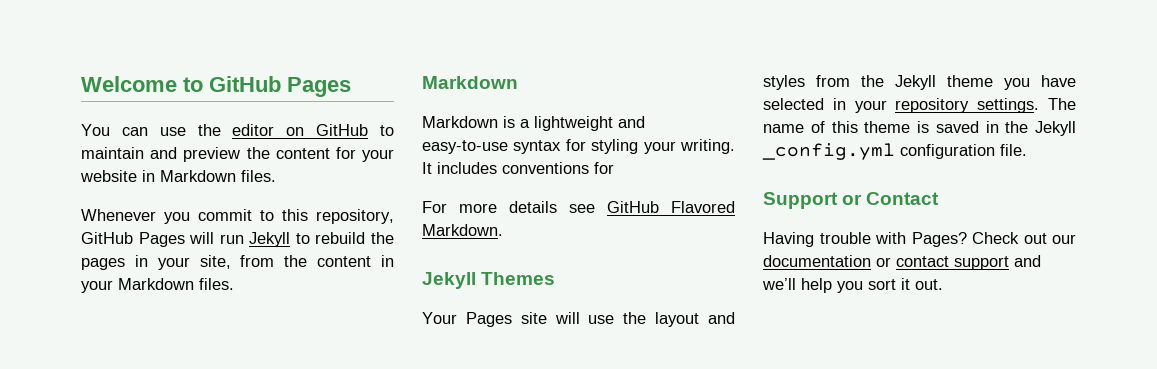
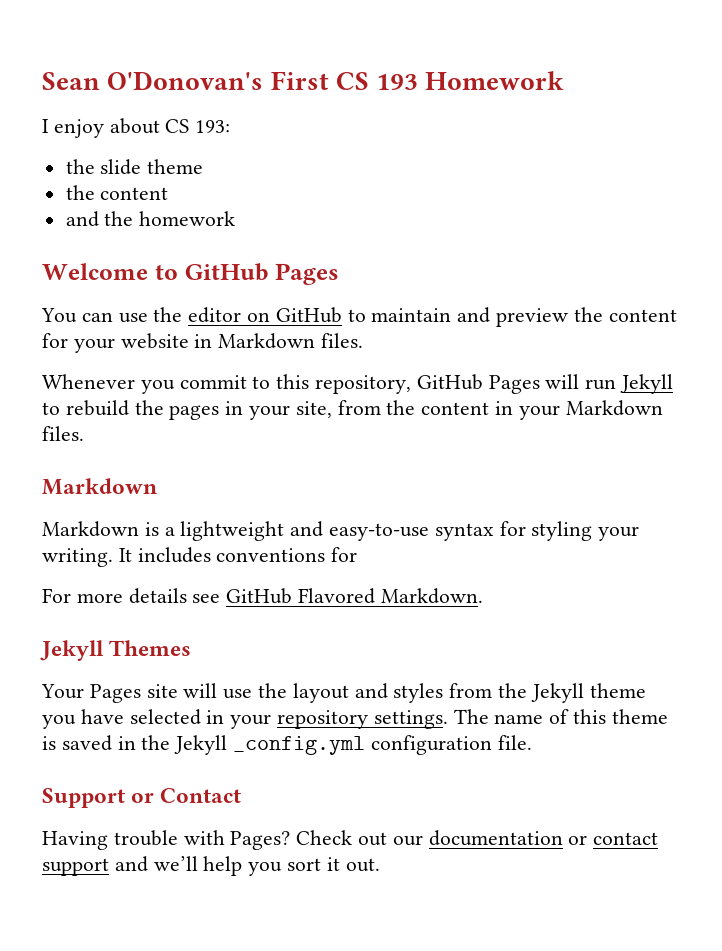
(81, 84) none -> [42,71,565,90] [42,118,231,138] [65,159,204,175] [65,185,169,200] [65,211,236,227] Sean O'Donovan's First CS 193 Homework // I enjoy about CS 193: // the slide theme // the content // and the homework //

